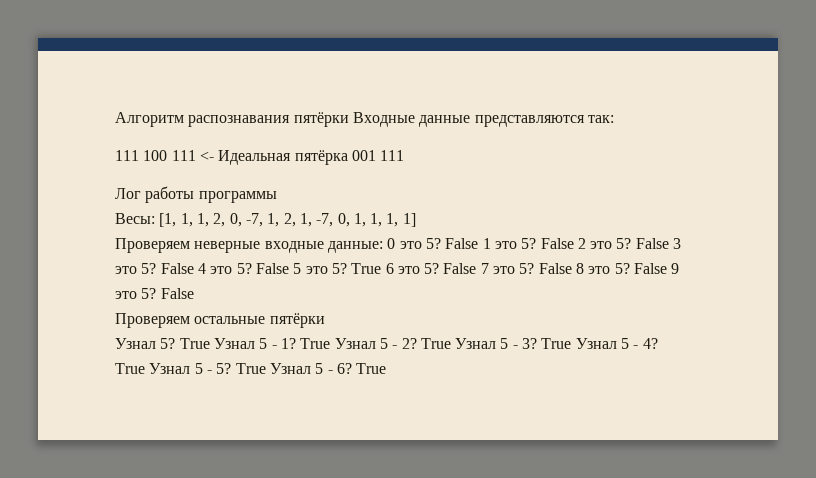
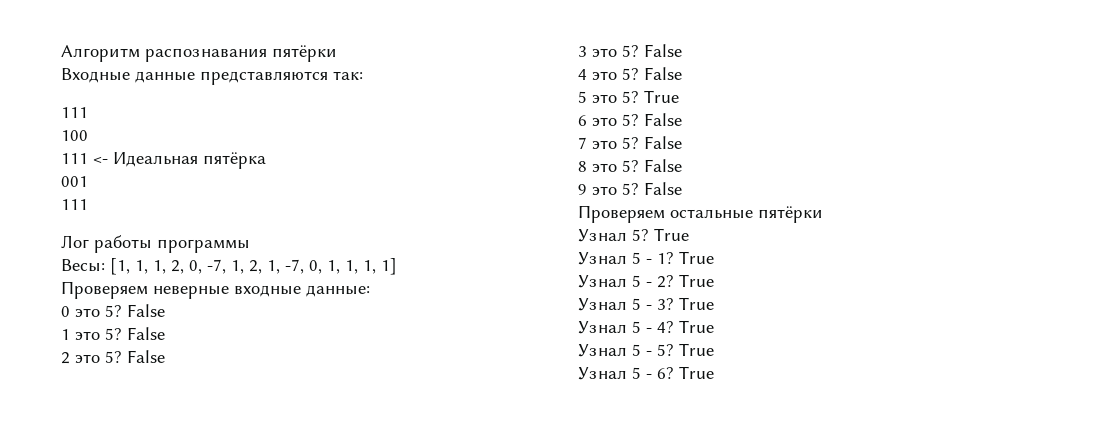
(349, 119) none -> (337, 53) //
(139, 155) none -> (88, 112) //
(168, 155) none -> (88, 135) //
(348, 157) none -> (266, 160) //
(376, 155) none -> (88, 181) //
(383, 247) none -> (370, 291) //
(479, 243) none -> (165, 310) //
(574, 243) none -> (165, 333) //
(669, 243) none -> (165, 356) //
(194, 268) none -> (682, 50) //
(289, 268) none -> (682, 73) //
(382, 268) none -> (679, 96) //
(477, 268) none -> (682, 119) //
(572, 268) none -> (682, 142) //
(668, 268) none -> (682, 165) //
(210, 343) none -> (689, 234) //
(331, 343) none -> (714, 257) //
(451, 343) none -> (714, 280) //
(572, 343) none -> (714, 303) //
(145, 368) none -> (714, 326) //
(266, 368) none -> (714, 349) //

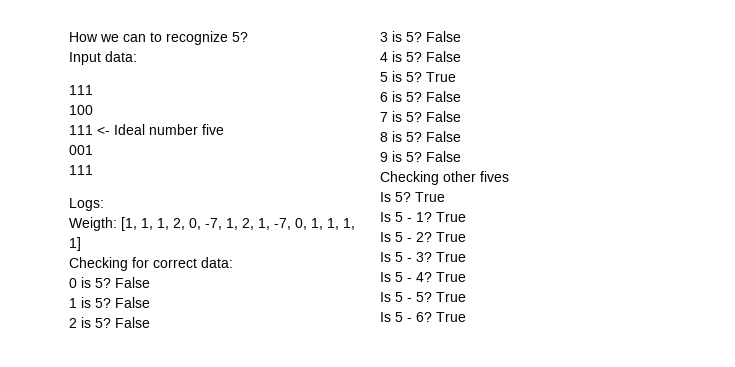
[61,45,337,62] [61,68,363,85] Алгоритм распознавания пятёрки // Входные данные представляются так: -> [69,31,248,45] [69,51,137,65] How we can to recognize 5? // Input data:
[113,152,266,169] Идеальная пятёрка -> [114,124,224,135] Ideal number five
[61,235,250,253] [61,259,105,272] Лог работы программы // Весы: -> [69,198,104,211] [69,217,117,231] Logs: // Weigth:
[61,281,370,299] Проверяем неверные входные данные: -> [69,257,233,271] Checking for correct data:
[75,308,100,317] это -> [81,277,91,288] is
[75,331,100,340] это -> [81,297,91,308] is
[75,354,100,363] это -> [81,317,91,328] is
[592,48,617,57] это -> [392,31,402,42] is
[592,71,617,80] это -> [392,51,402,62] is
[592,94,617,103] это -> [392,71,402,82] is
[592,117,617,126] это -> [392,91,402,102] is
[592,140,617,149] это -> [392,111,402,122] is
[592,163,617,172] это -> [392,131,402,142] is
[592,182,682,195] [578,205,823,223] [578,228,689,242] [578,252,627,265] это 5? False // Проверяем остальные пятёрки // Узнал 5? True // Узнал -> [392,151,461,162] [380,171,509,185] [380,192,445,202] [380,212,391,222] is 5? False // Checking other fives // Is 5? True // Is
[578,275,627,288] Узнал -> [380,232,391,242] Is
[578,298,627,311] Узнал -> [380,252,391,262] Is
[578,321,627,334] Узнал -> [380,272,391,282] Is
[578,344,627,357] Узнал -> [380,292,391,302] Is
[578,367,627,380] Узнал -> [380,312,391,322] Is

